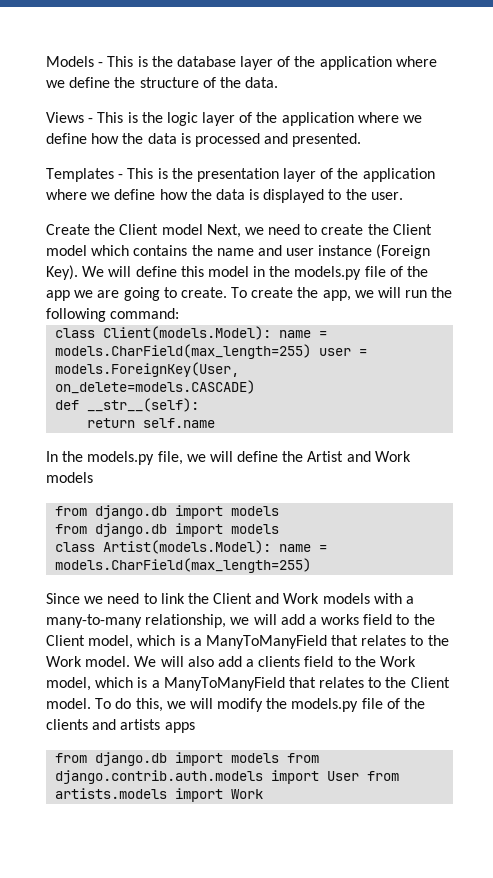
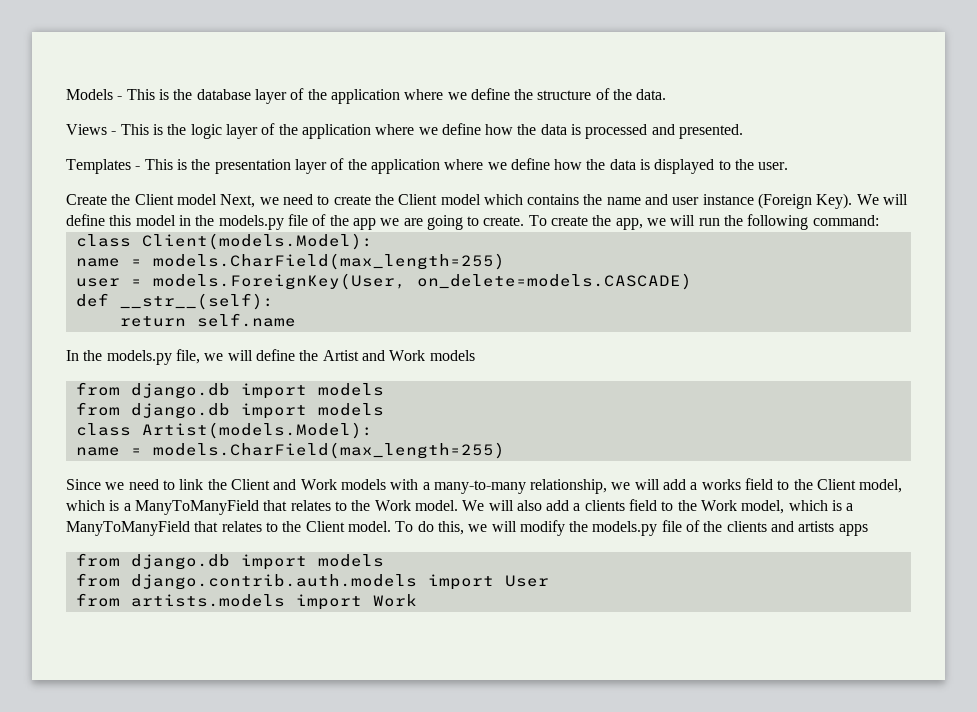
[279,330,328,338] [55,344,312,359] name = models.CharField(max_length=255) -> [75,253,505,270] // name = models.CharField(max_length=255) //
(272, 547) none -> (373, 430) //
(280, 758) none -> (384, 560) //
(360, 776) none -> (549, 581) //

